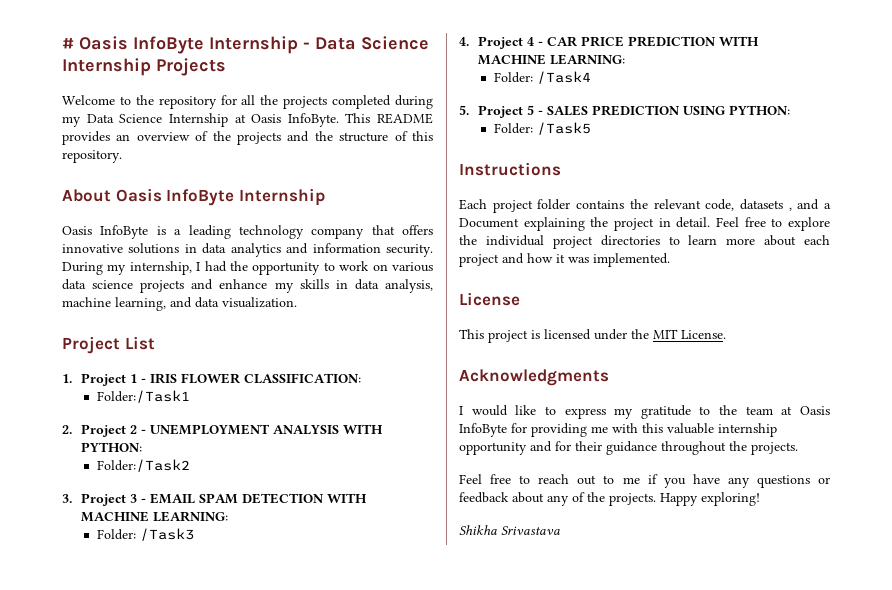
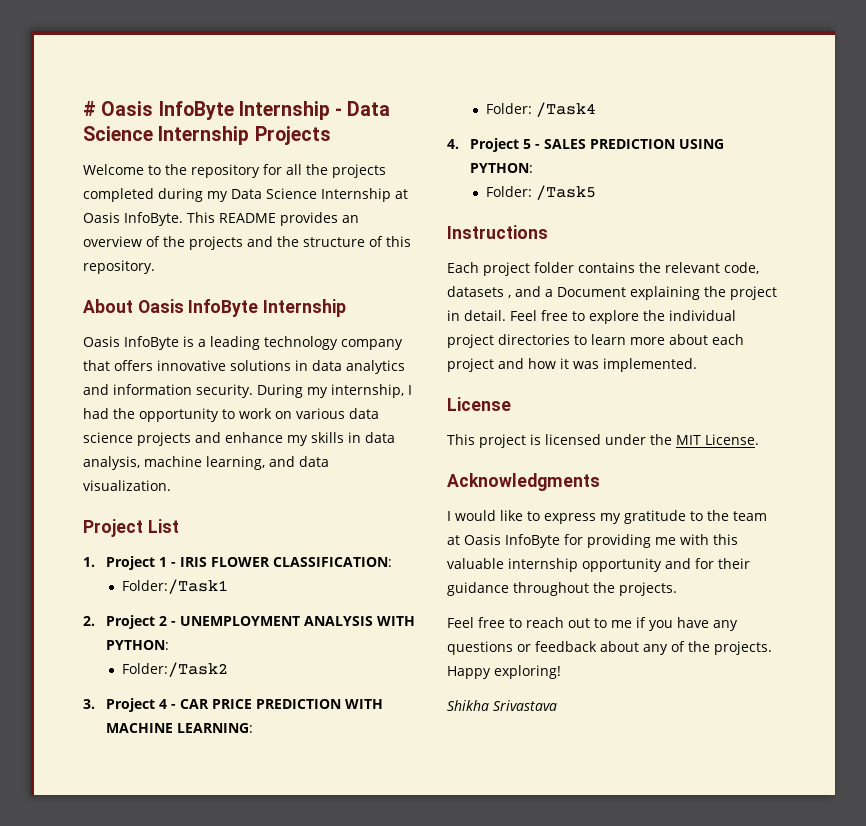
[130,493,368,504] [81,511,229,522] [96,528,194,541] [459,36,524,49] 3 - EMAIL SPAM DETECTION WITH MACHINE LEARNING: // Folder: /Task3 // 4. Project -> (156, 705) none
[459,105,469,115] 5. -> [447,139,459,149] 4.

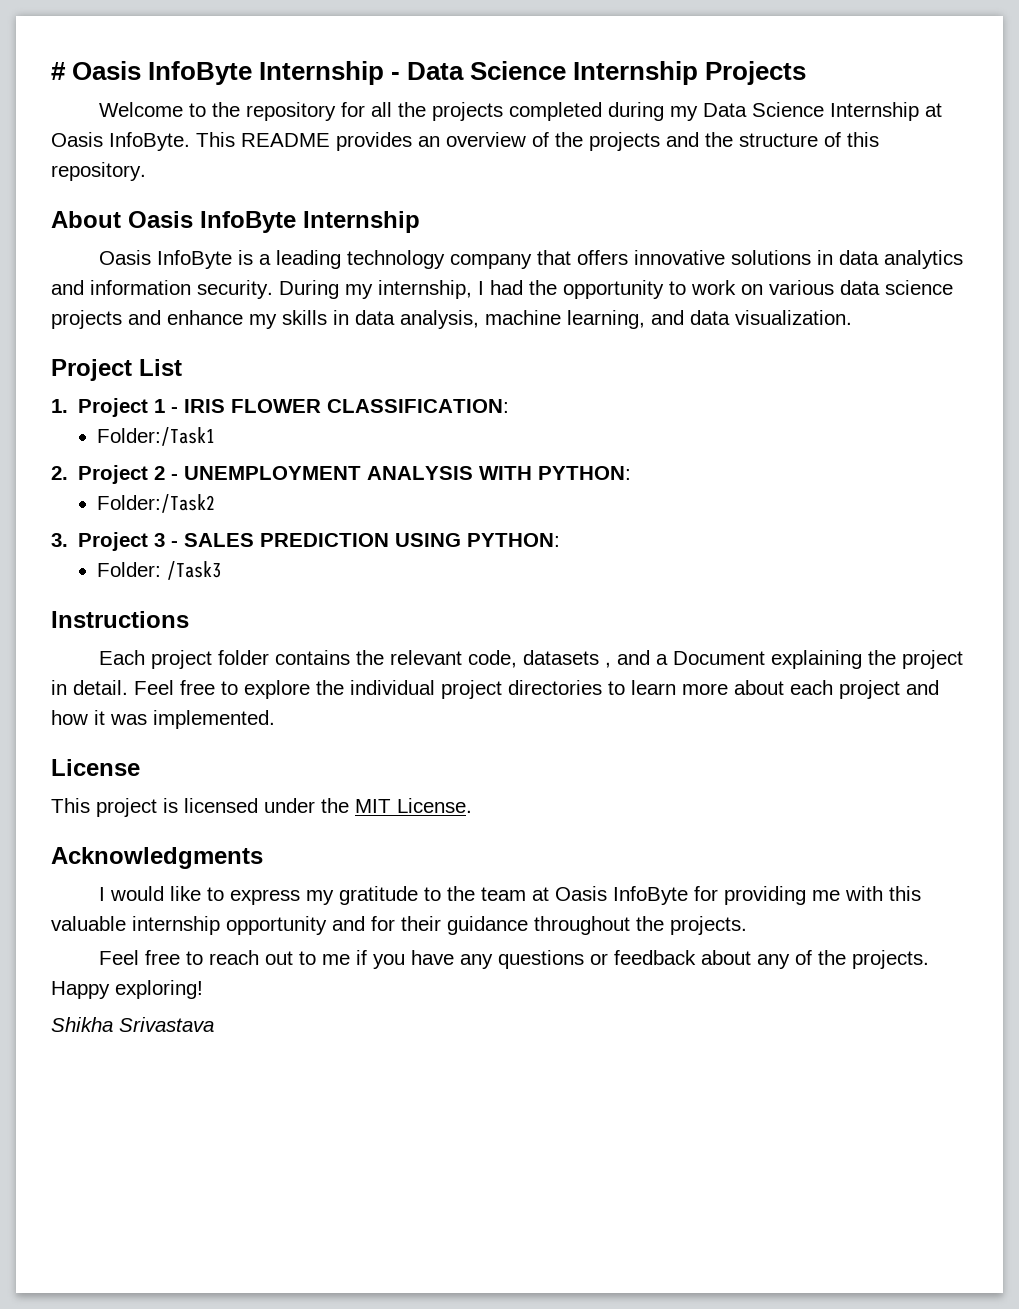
[159,699,384,709] [106,723,254,733] [485,102,596,117] [447,138,532,152] 4 - CAR PRICE PREDICTION WITH MACHINE LEARNING: // Folder: /Task4 // 4. Project 5 -> [154,533,166,547] 3
[535,185,596,200] /Task5 -> [167,561,222,580] /Task3

